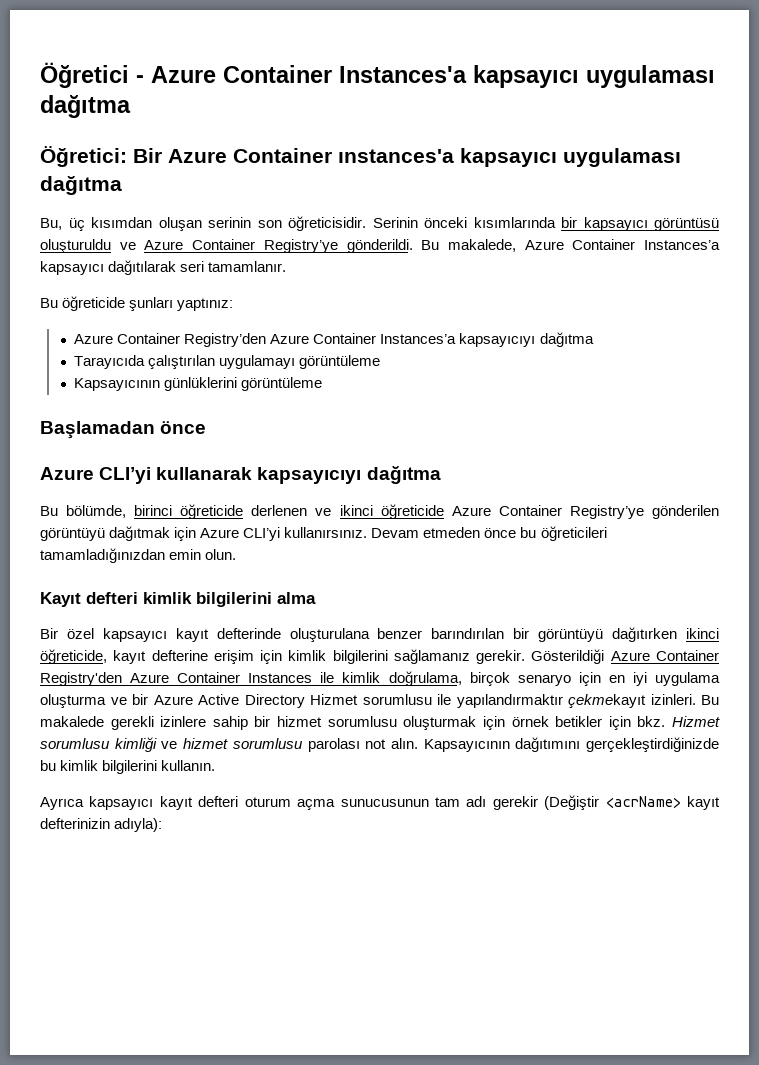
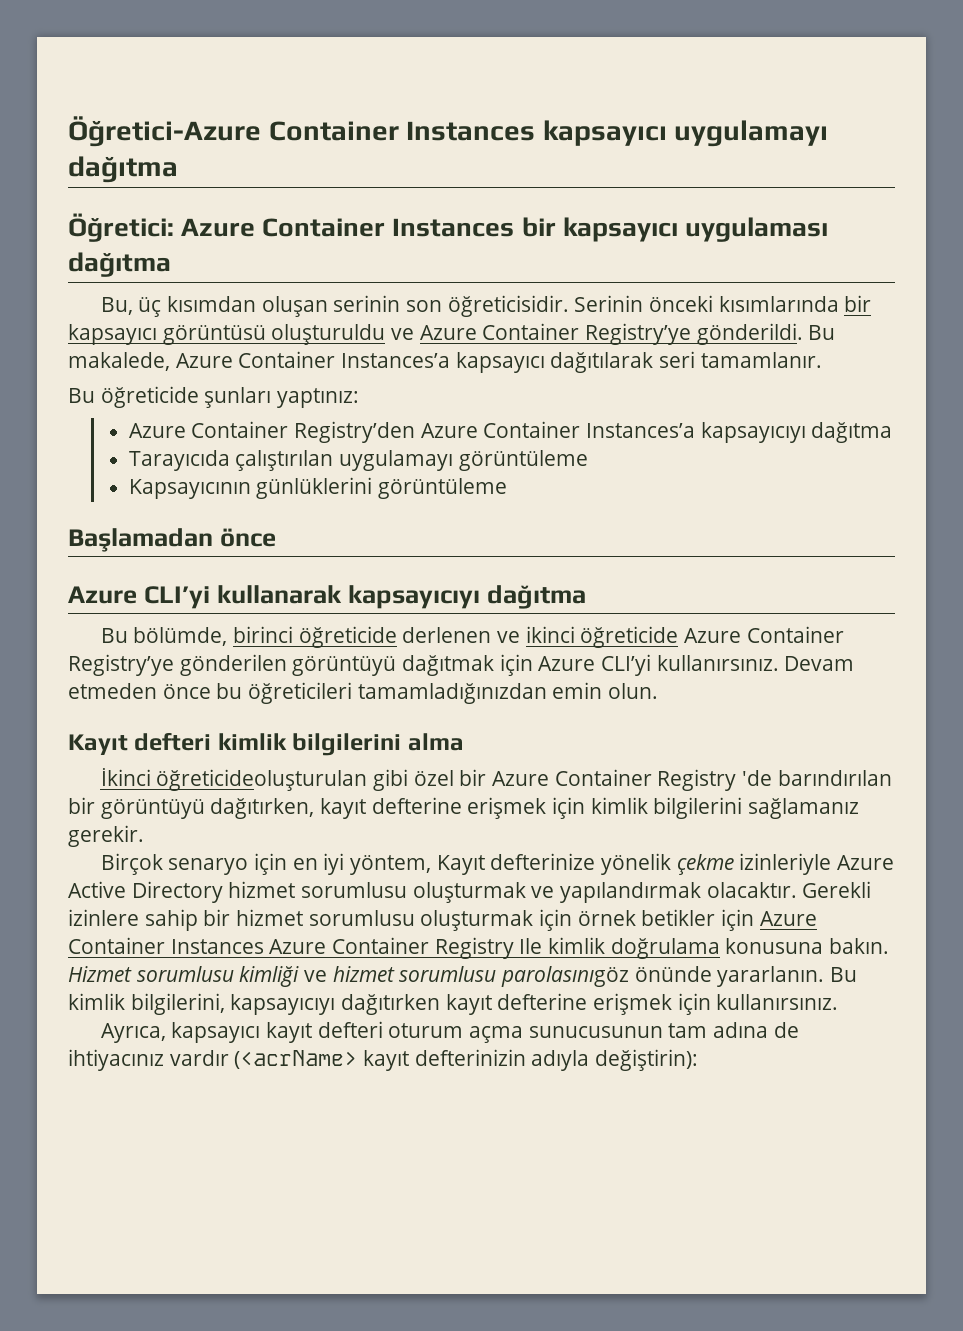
[40,62,715,88] Öğretici - Azure Container Instances'a kapsayıcı uygulaması -> [68,116,829,147] Öğretici-Azure Container Instances kapsayıcı uygulamayı
[133,148,454,163] Bir Azure Container ınstances'a -> [181,217,556,237] Azure Container Instances bir
[40,627,719,642] [40,649,254,664] Bir özel kapsayıcı kayıt defterinde oluşturulana benzer barındırılan bir görüntüyü dağıtırken ikinci öğreticide, kayıt defterine erişim -> [100,768,892,791] [68,797,547,819] İkinci öğreticideoluşturulan gibi özel bir Azure Container Registry 'de barındırılan bir görüntüyü dağıtırken, kayıt defterine erişmek
[531,649,719,664] [40,671,720,686] [40,694,719,708] [40,716,154,730] Gösterildiği Azure Container Registry'den Azure Container Instances ile kimlik doğrulama, birçok senaryo için en iyi uygulama oluşturma ve bir Azure Active Directory Hizmet sorumlusu ile yapılandırmaktır çekmekayıt izinleri. Bu makalede gerekli -> [100,853,894,875] [68,881,872,903] // Birçok senaryo için en iyi yöntem, Kayıt defterinize yönelik çekme izinleriyle Azure Active Directory hizmet sorumlusu oluşturmak ve yapılandırmak olacaktır. Gerekli
[637,716,666,727] bkz. -> [759,911,817,926] [68,937,890,959] Azure Container Instances Azure Container Registry Ile kimlik doğrulama konusuna bakın.
[307,737,719,752] [40,760,216,774] [40,797,84,810] parolası not alın. Kapsayıcının dağıtımını gerçekleştirdiğinizde bu kimlik bilgilerini kullanın. // Ayrıca -> [501,966,858,987] [68,993,839,1015] [100,1023,166,1043] parolasınıgöz önünde yararlanın. Bu kimlik bilgilerini, kapsayıcıyı dağıtırken kayıt defterine erişmek için kullanırsınız. // Ayrıca,
[466,795,720,810] [40,818,163,832] adı gerekir (Değiştir <acrName> kayıt defterinizin adıyla): -> [712,1022,799,1038] [68,1049,699,1071] adına de ihtiyacınız vardır (<acrName> kayıt defterinizin adıyla değiştirin):

